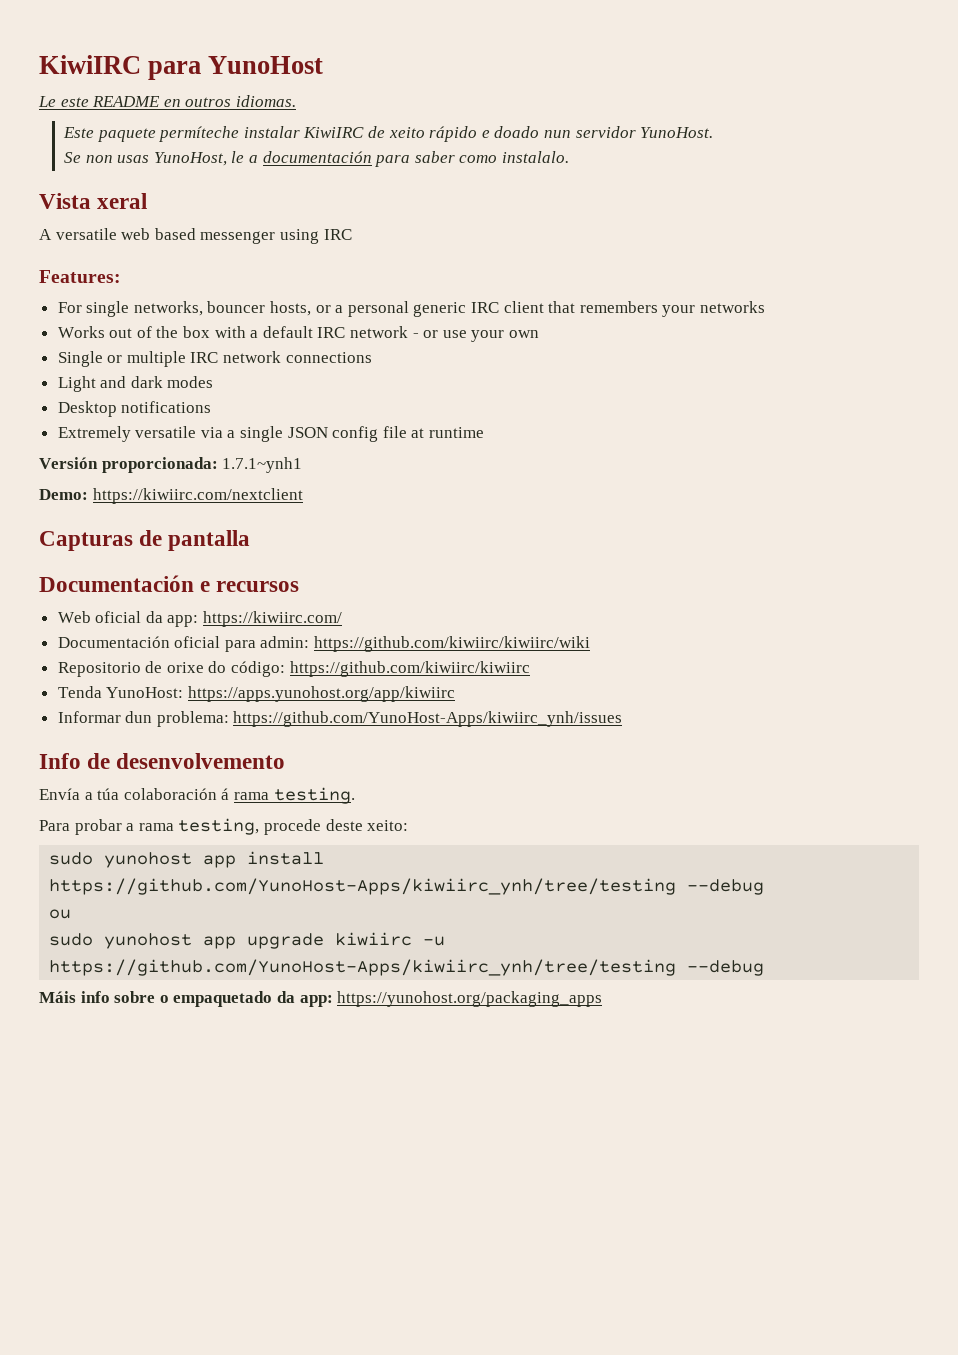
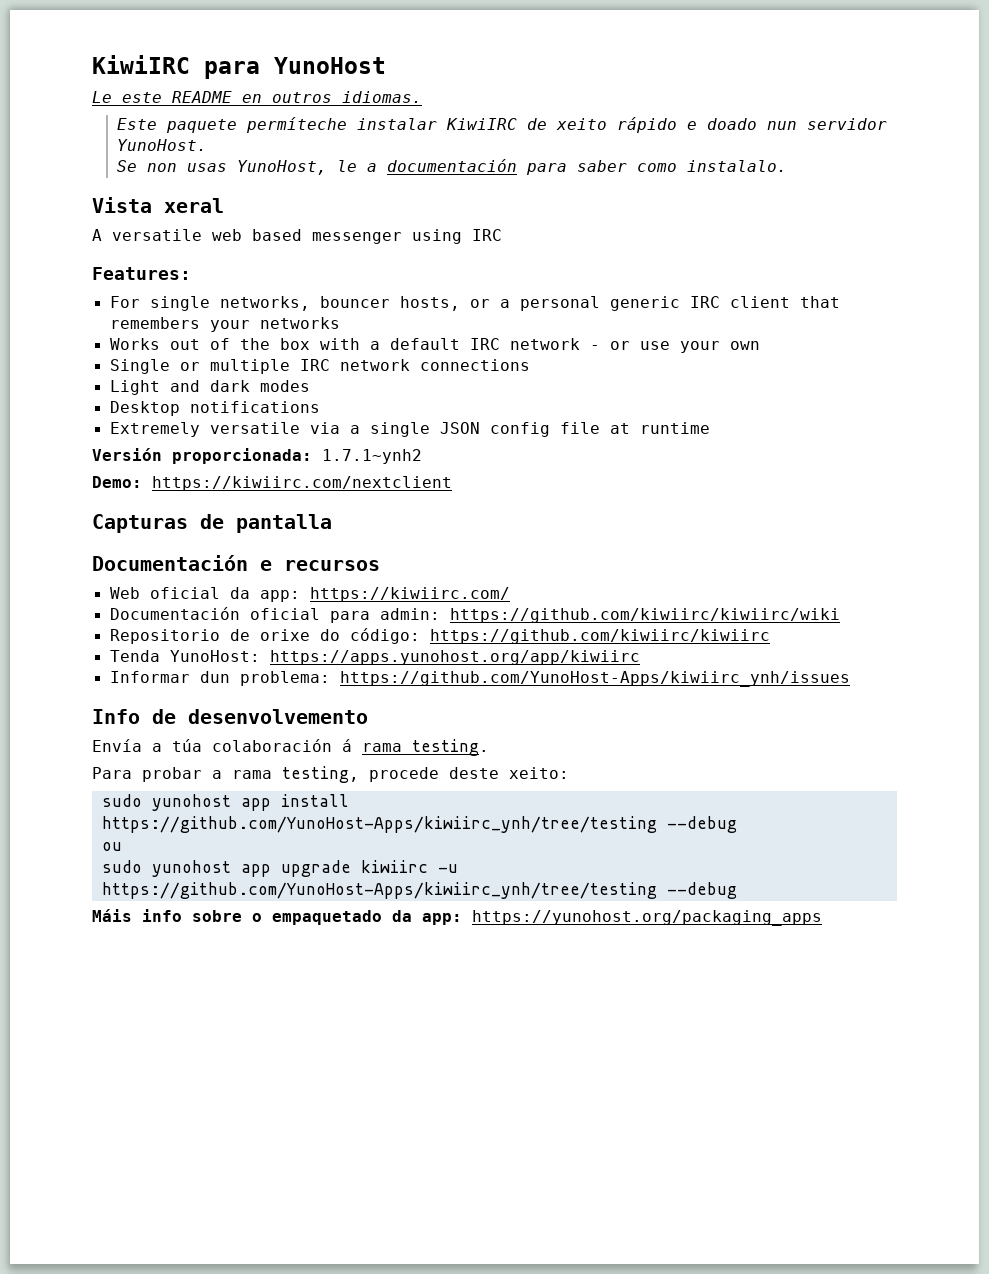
[222,457,303,473] 1.7.1~ynh1 -> [322,449,422,464] 1.7.1~ynh2

